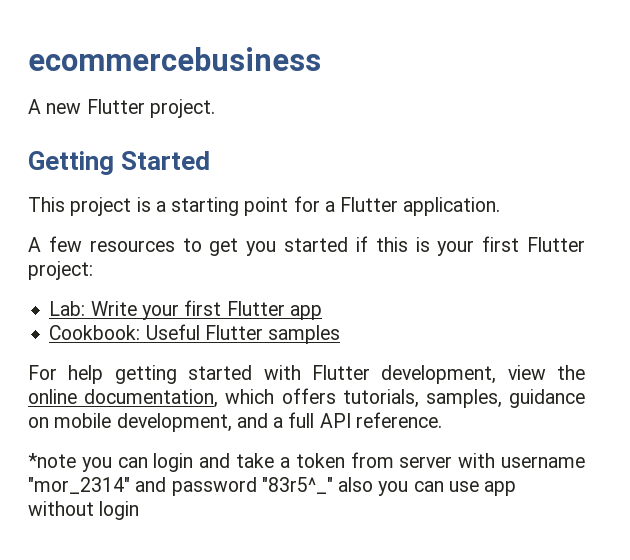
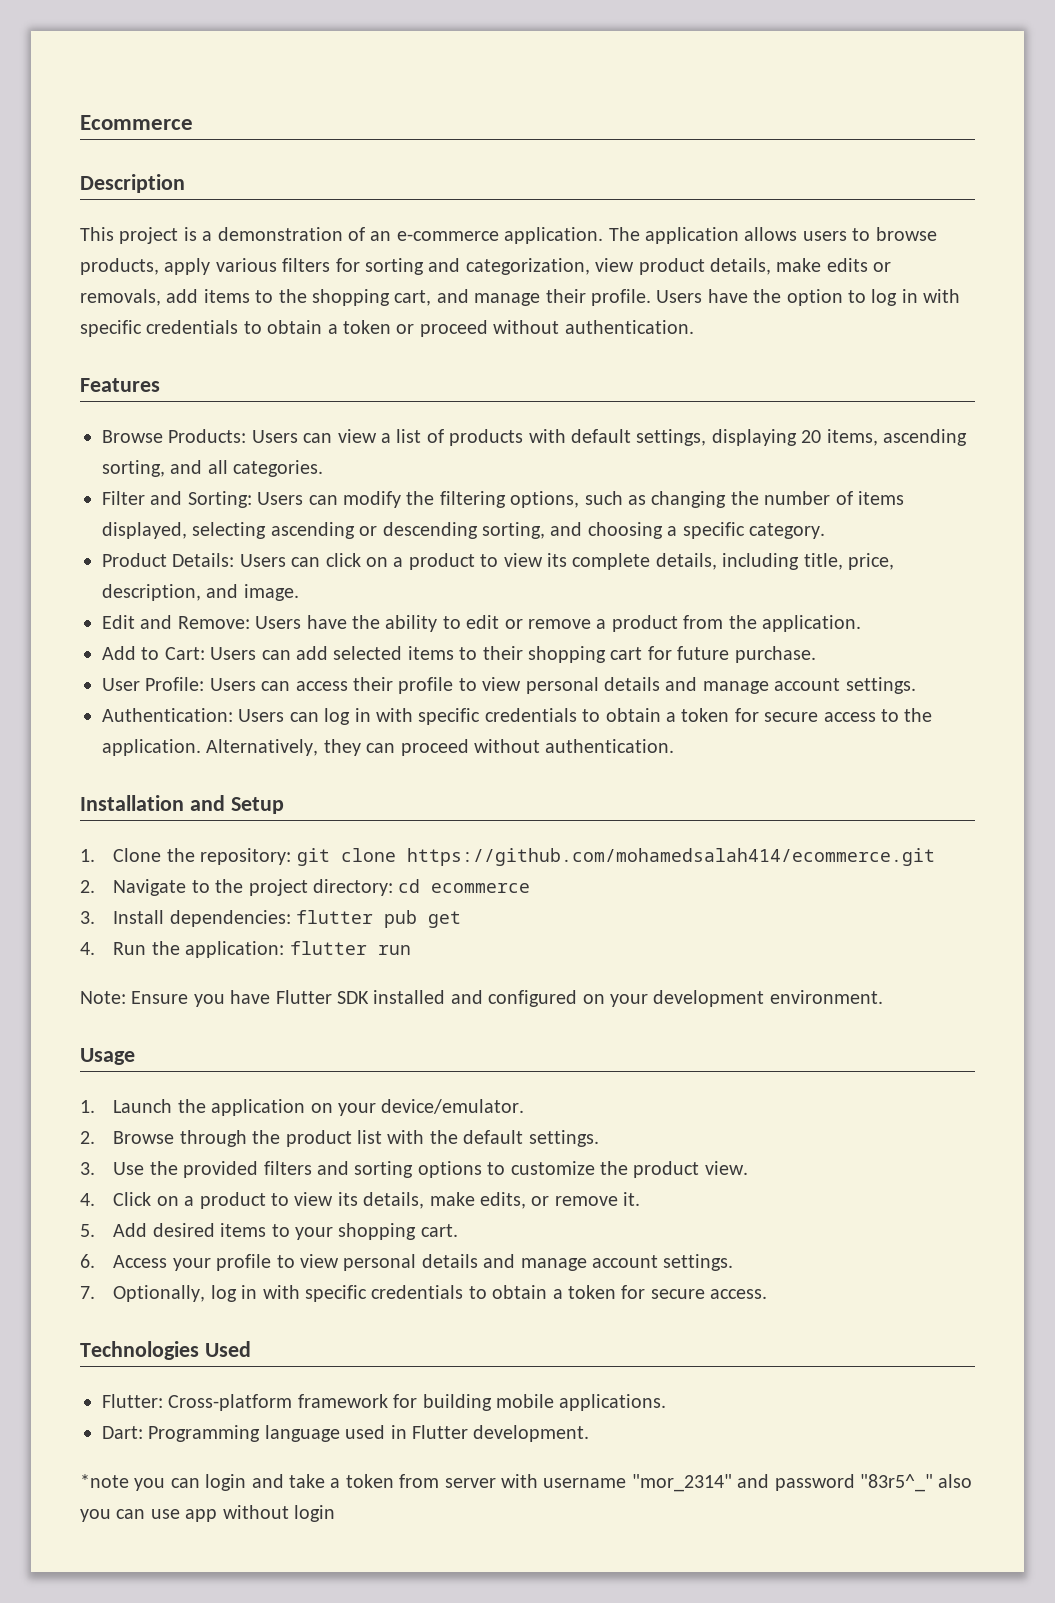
[28,47,321,71] [28,99,215,118] [28,151,211,175] [28,196,501,216] [28,236,585,256] [28,261,93,280] [49,300,322,320] [49,324,341,344] [28,365,585,384] [28,388,585,408] [28,412,442,432] ecommercebusiness // A new Flutter project. // Getting Started // This project is a starting point for a Flutter application. // A few resources to get you started if this is your first Flutter project: // Lab: Write your first Flutter app // Cookbook: Useful Flutter samples // For help getting started with Flutter development, view the online documentation, which offers tutorials, samples, guidance on mobile development, and a full API reference. -> [80,115,193,130] [80,174,185,193] [80,227,937,244] [80,258,892,275] [80,289,961,306] [80,320,694,337] [80,378,160,392] [102,429,967,446] [102,460,324,477] [102,491,904,508] [102,522,825,539] [102,553,894,570] [102,584,299,601] [102,615,861,632] [102,646,816,663] [102,677,916,694] [102,708,933,725] [102,739,675,756] [80,795,284,814] [80,848,935,866] [80,879,531,896] [80,910,462,928] [80,941,411,958] [80,990,883,1007] [80,1048,135,1065] [80,1099,525,1116] [80,1130,599,1147] [80,1161,748,1178] [80,1192,641,1209] [80,1223,458,1240] [80,1254,734,1271] [80,1285,768,1302] [80,1341,251,1360] [102,1394,667,1411] [102,1425,590,1442] Ecommerce // Description // This project is a demonstration of an e-commerce application. The application allows users to browse products, apply various filters for sorting and categorization, view product details, make edits or removals, add items to the shopping cart, and manage their profile. Users have the option to log in with specific credentials to obtain a token or proceed without authentication. // Features // Browse Products: Users can view a list of products with default settings, displaying 20 items, ascending sorting, and all categories. // Filter and Sorting: Users can modify the filtering options, such as changing the number of items displayed, selecting ascending or descending sorting, and choosing a specific category. // Product Details: Users can click on a product to view its complete details, including title, price, description, and image. // Edit and Remove: Users have the ability to edit or remove a product from the application. // Add to Cart: Users can add selected items to their shopping cart for future purchase. // User Profile: Users can access their profile to view personal details and manage account settings. // Authentication: Users can log in with specific credentials to obtain a token for secure access to the application. Alternatively, they can proceed without authentication. // Installation and Setup // 1. Clone the repository: git clone https://github.com/mohamedsalah414/ecommerce.git // 2. Navigate to the project directory: cd ecommerce // 3. Install dependencies: flutter pub get // 4. Run the application: flutter run // Note: Ensure you have Flutter SDK installed and configured on your development environment. // Usage // 1. Launch the application on your device/emulator. // 2. Browse through the product list with the default settings. // 3. Use the provided filters and sorting options to customize the product view. // 4. Click on a product to view its details, make edits, or remove it. // 5. Add desired items to your shopping cart. // 6. Access your profile to view personal details and manage account settings. // 7. Optionally, log in with specific credentials to obtain a token for secure access. // Technologies Used // Flutter: Cross-platform framework for building mobile applications. // Dart: Programming language used in Flutter development.

